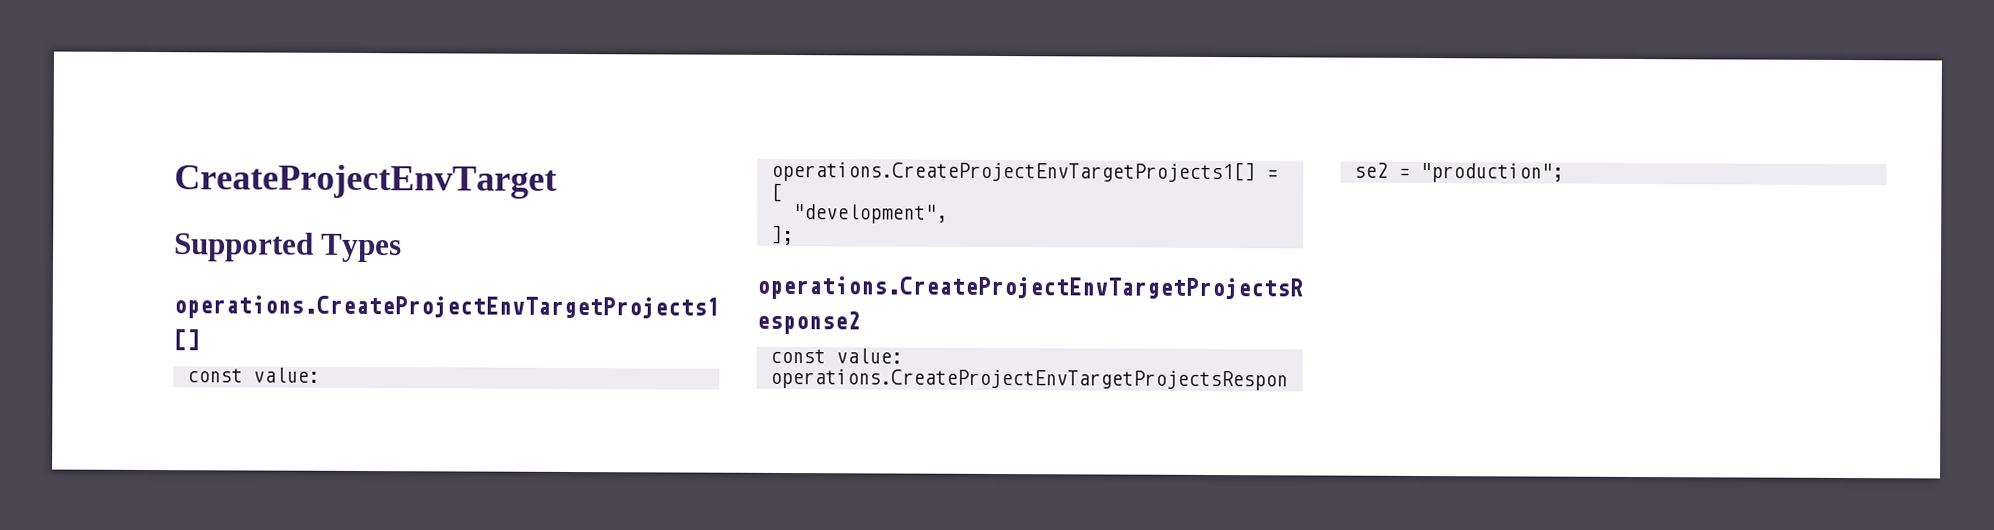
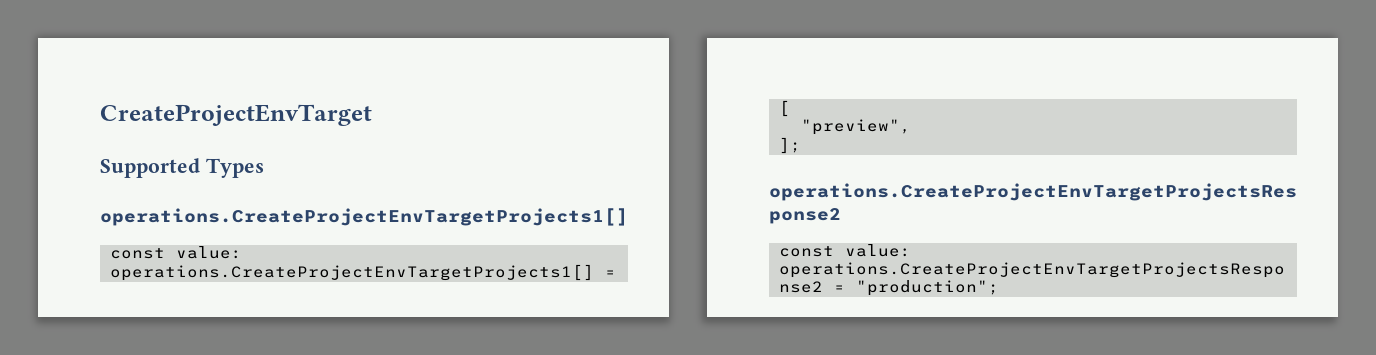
[792,204,948,224] "development", -> [800,119,911,135] "preview",

